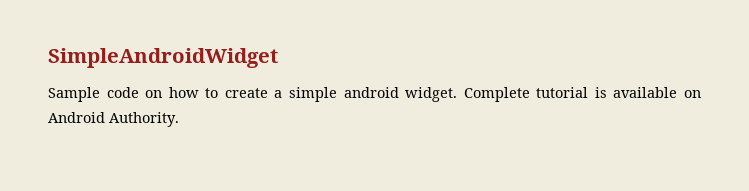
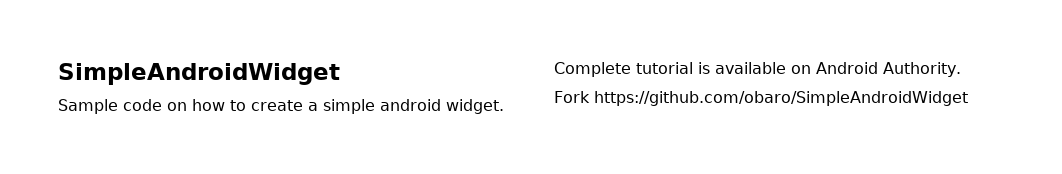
(179, 119) none -> [554,91,968,106] // Fork https://github.com/obaro/SimpleAndroidWidget

